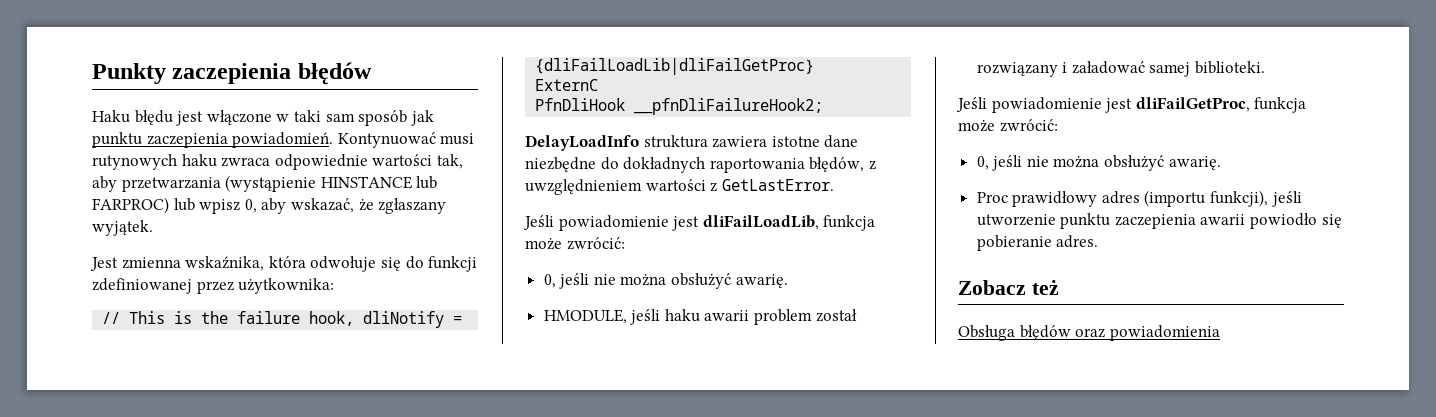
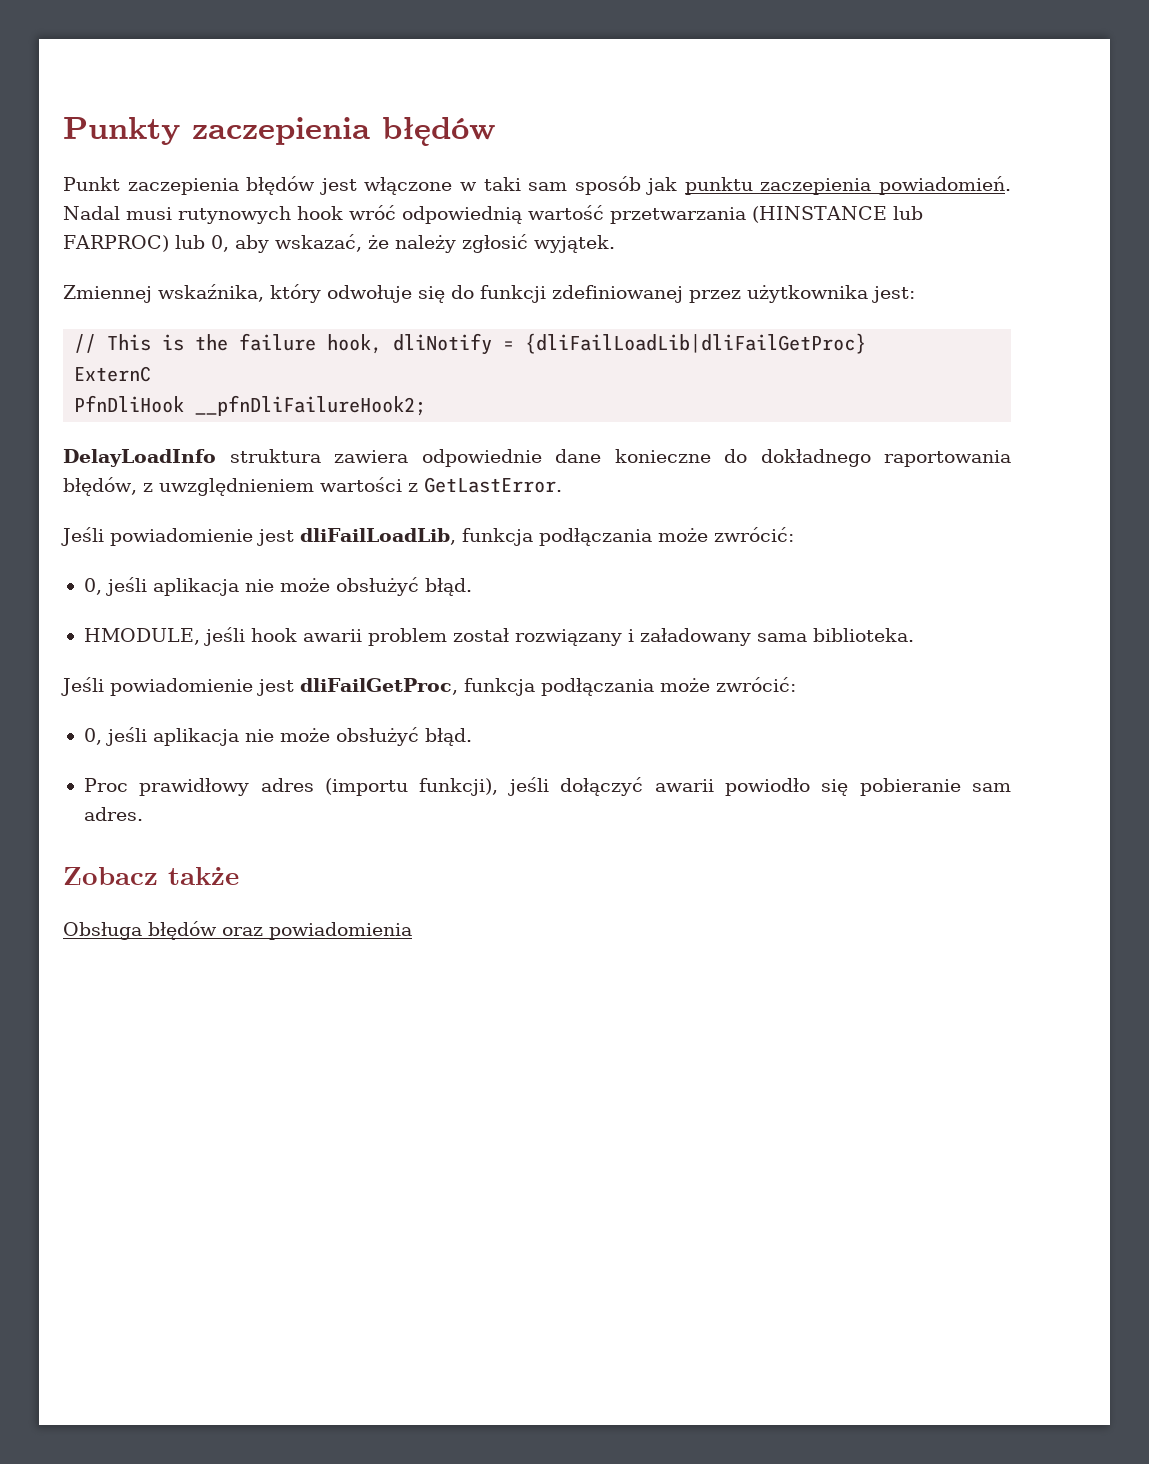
[92,110,173,125] Haku błędu -> [63,176,316,195] Punkt zaczepienia błędów
[337,132,436,148] Kontynuować -> [63,206,120,220] Nadal
[181,154,463,170] [92,175,412,192] haku zwraca odpowiednie wartości tak, aby przetwarzania (wystąpienie HINSTANCE -> [297,205,887,224] hook wróć odpowiednią wartość przetwarzania (HINSTANCE
[199,199,241,214] wpisz -> (205, 242) none
[378,198,447,214] zgłaszany -> [394,234,528,253] należy zgłosić
[90,256,306,271] Jest zmienna wskaźnika, która -> [63,284,321,303] Zmiennej wskaźnika, który
[238,278,335,294] użytkownika: -> [747,285,915,303] użytkownika jest:
[771,135,859,148] [525,157,706,173] istotne dane niezbędne do dokładnych -> [421,449,871,467] odpowiednie dane konieczne do dokładnego
[525,237,625,250] [543,273,788,289] może zwrócić: // 0, jeśli nie można obsłużyć awarię. -> [538,527,794,546] [83,577,472,596] podłączania może zwrócić: // 0, jeśli aplikacja nie może obsłużyć błąd.
[664,309,700,322] haku -> [250,628,297,642] hook
[1071,61,1266,77] załadować samej biblioteki. -> [639,628,914,646] załadowany sama biblioteka.
[958,119,1058,132] [976,155,1221,171] może zwrócić: // 0, jeśli nie można obsłużyć awarię. -> [540,677,796,696] [83,727,472,746] podłączania może zwrócić: // 0, jeśli aplikacja nie może obsłużyć błąd.
[976,213,1196,229] utworzenie punktu zaczepienia -> [560,777,644,796] dołączyć
(1052, 243) none -> [972,783,1011,792] sam
[1031,280,1059,295] też -> [168,867,239,885] także

